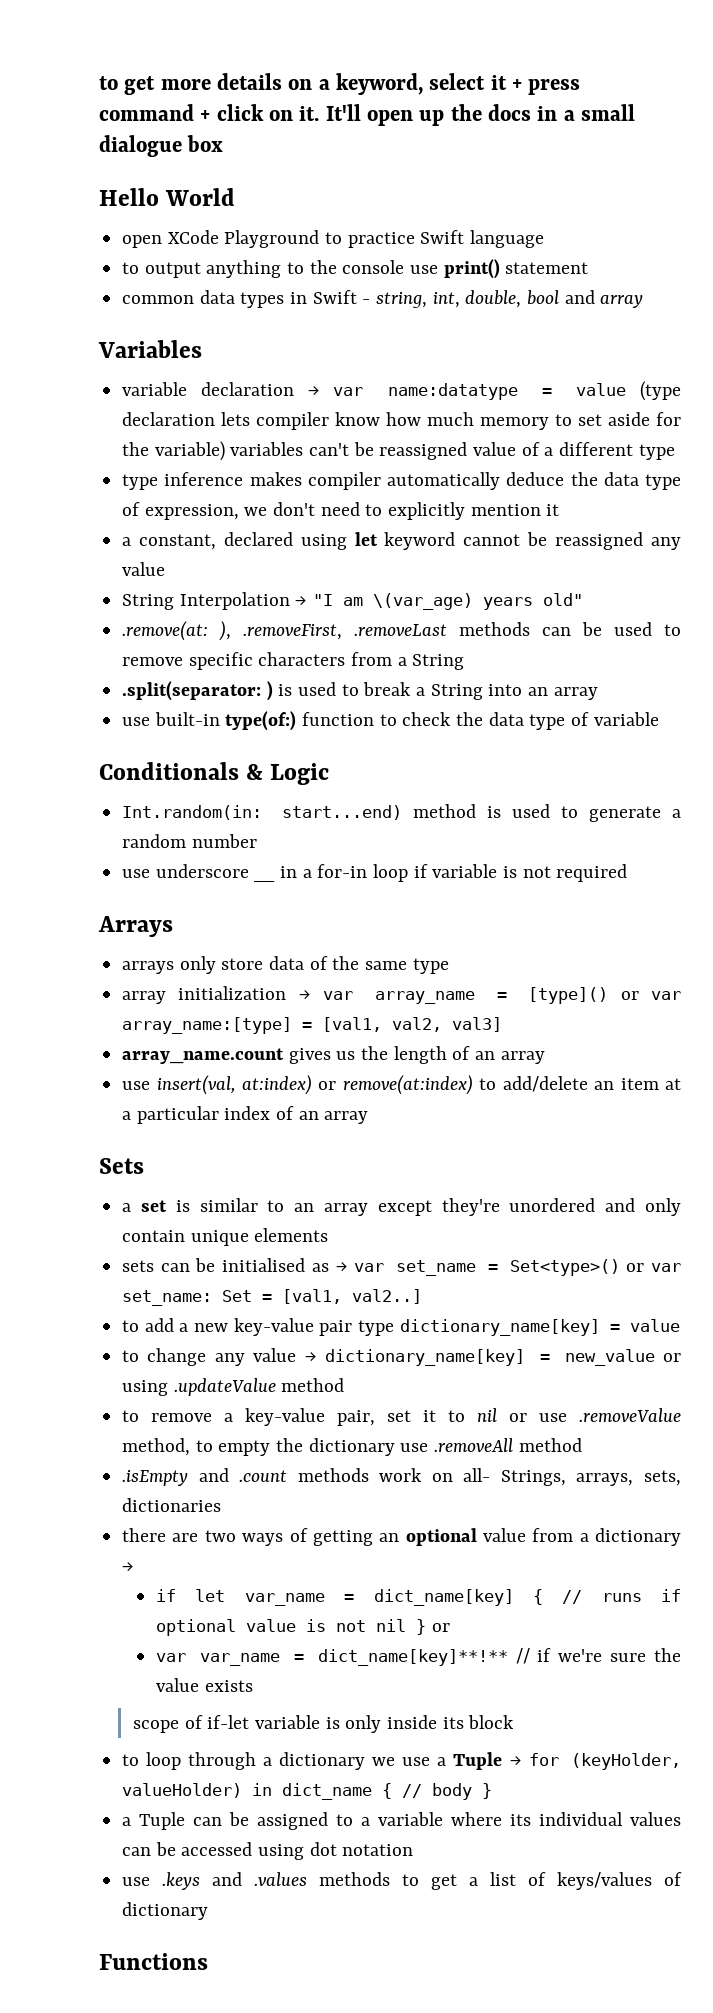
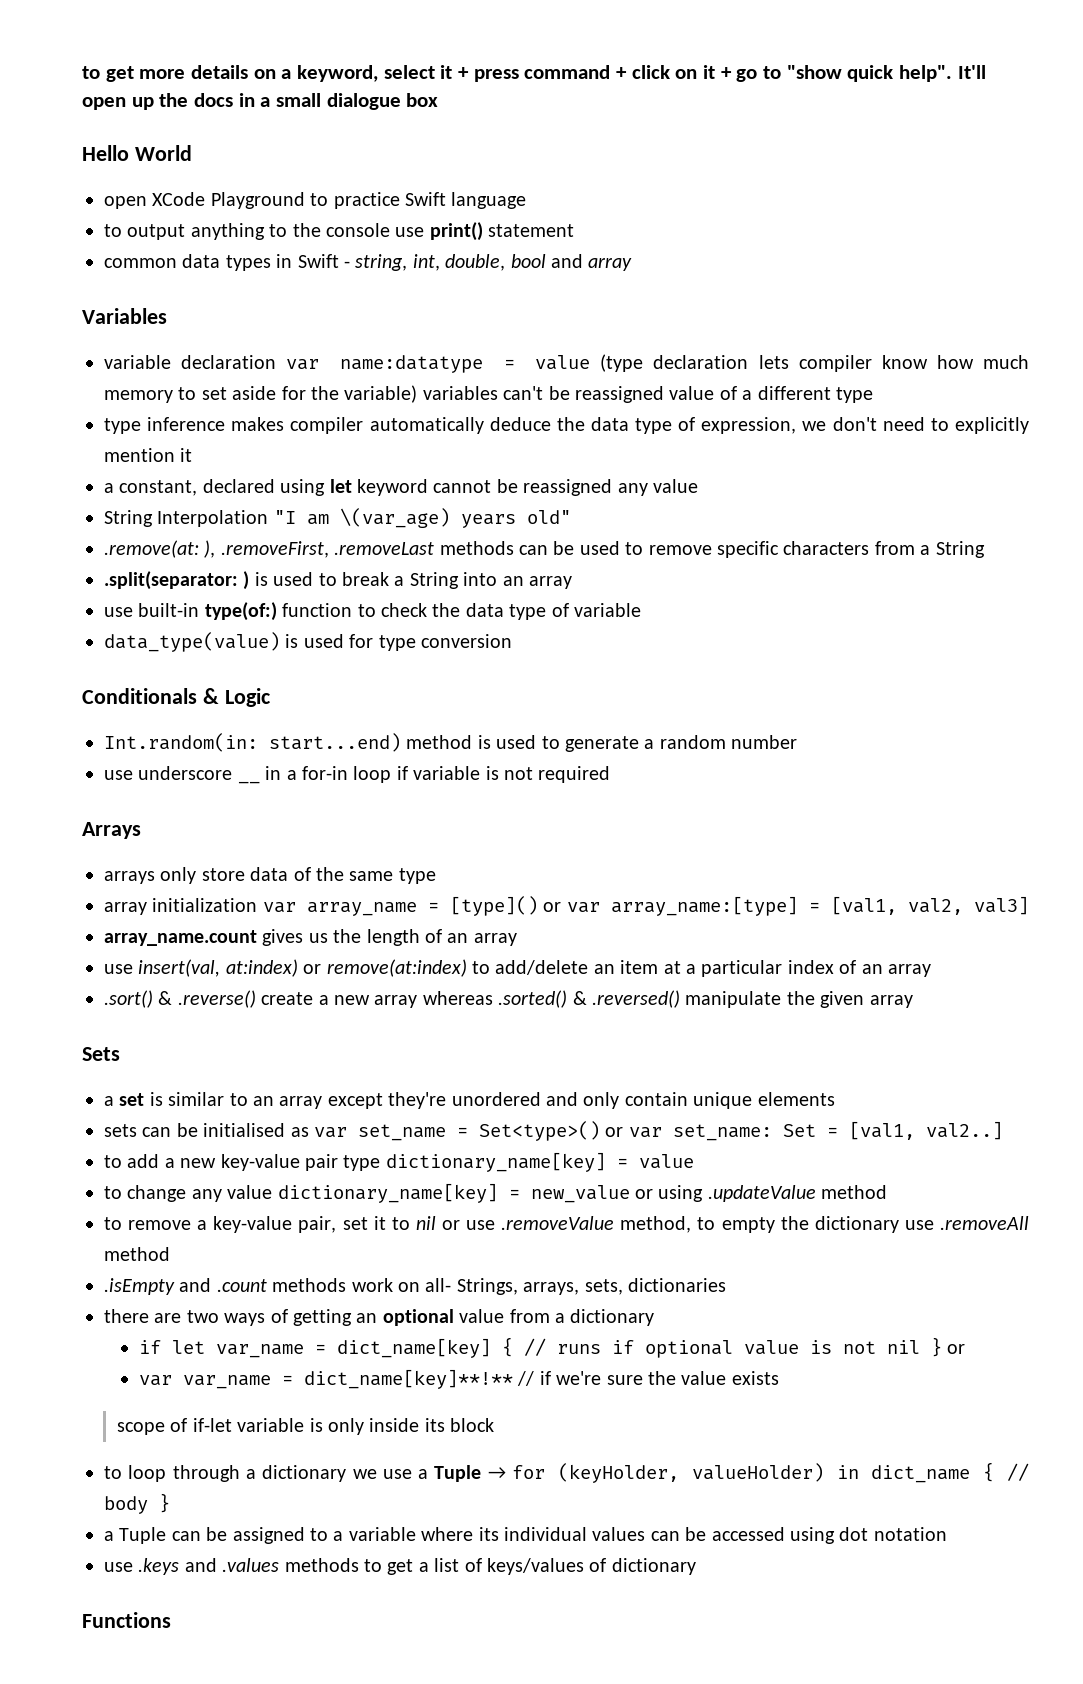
[299,106,320,121] it. -> [703,65,953,82] it + go to "show quick help".
[307,386,320,396] → -> (277, 362) none
[295,596,308,606] → -> (269, 518) none
(659, 719) none -> [104,632,512,652] // data_type(value) is used for type conversion
[298,990,311,1000] → -> (258, 905) none
(369, 1117) none -> [104,990,913,1008] // .sort() & .reverse() create a new array whereas .sorted() & .reversed() manipulate the given array
[335,1262,348,1272] → -> (309, 1132) none
[304,1352,317,1362] → -> (273, 1192) none
[122,1562,135,1572] → -> (655, 1317) none

